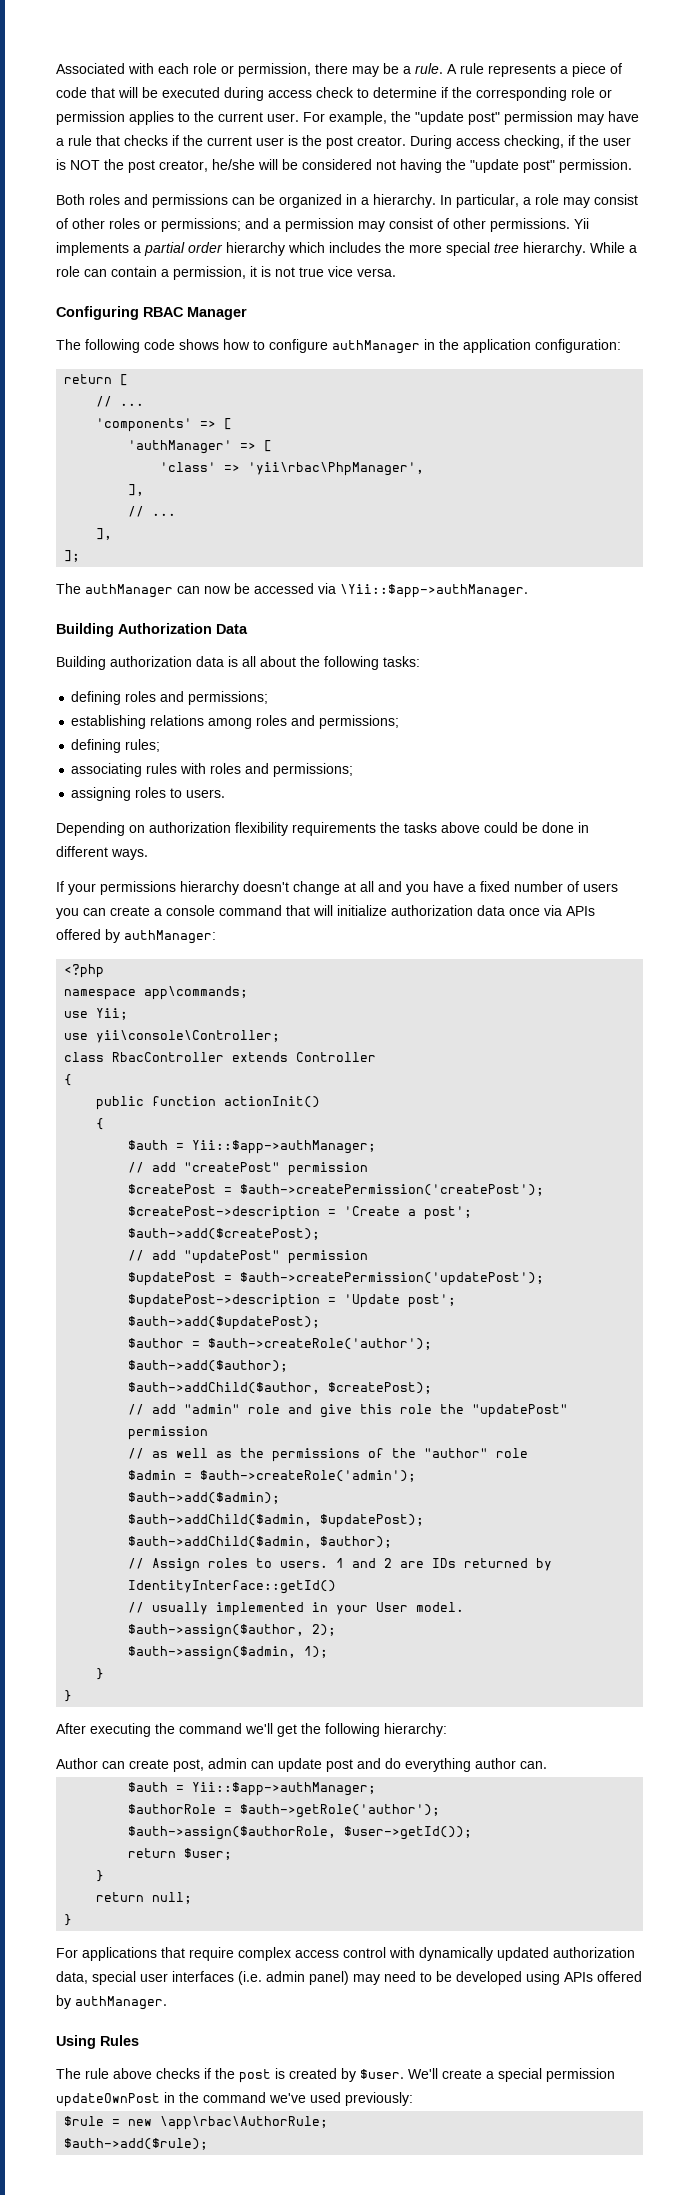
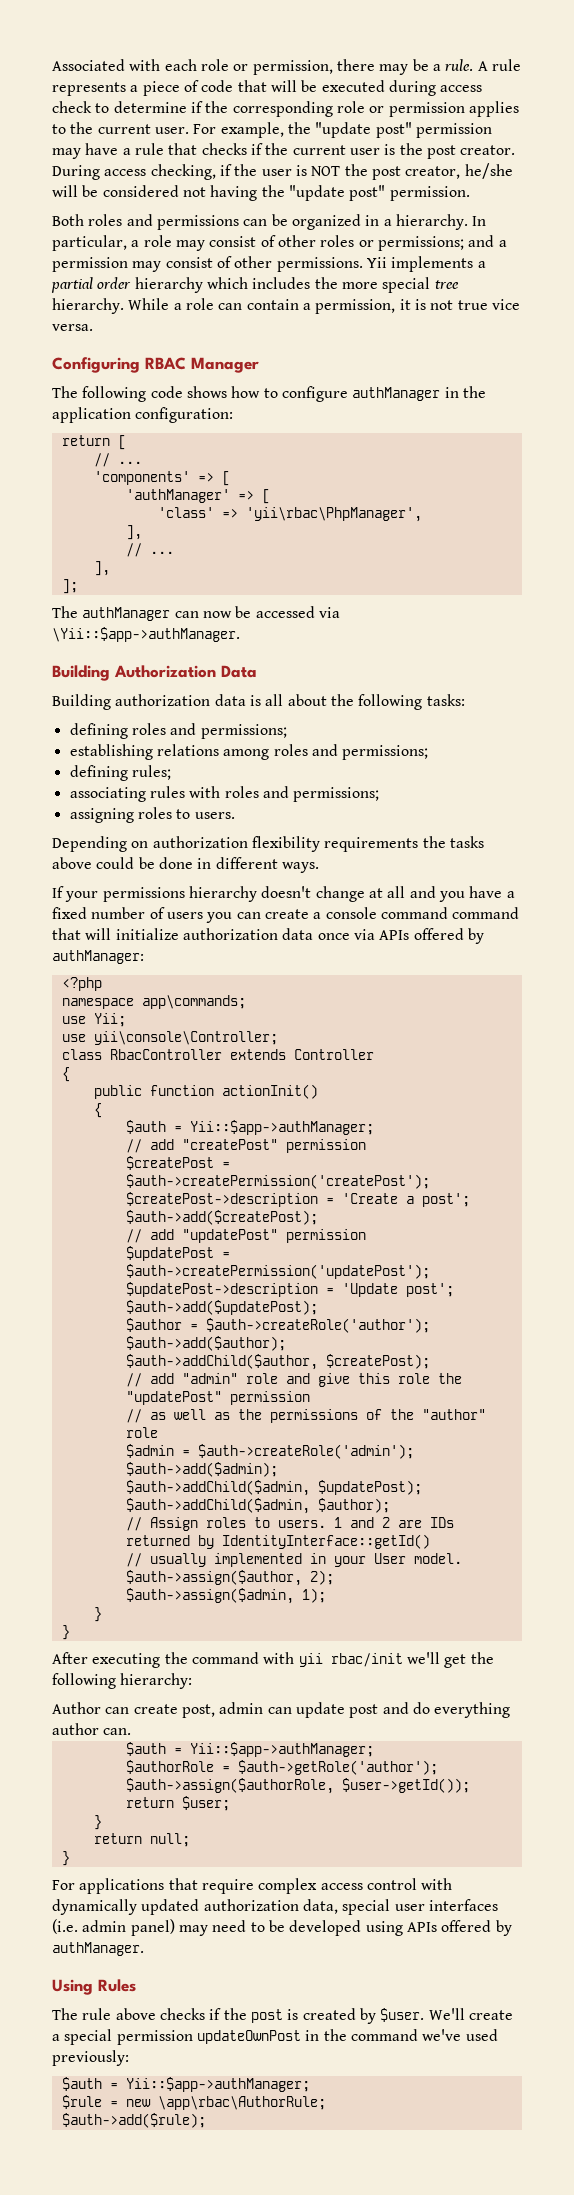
(282, 910) none -> [452,907,520,919] command
(242, 1728) none -> [263,1652,403,1667] with yii rbac/init
(413, 2099) none -> [61,2077,310,2092] // $auth = Yii::$app->authManager;

